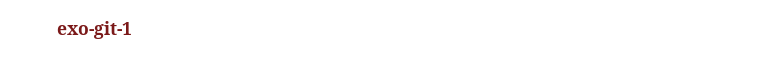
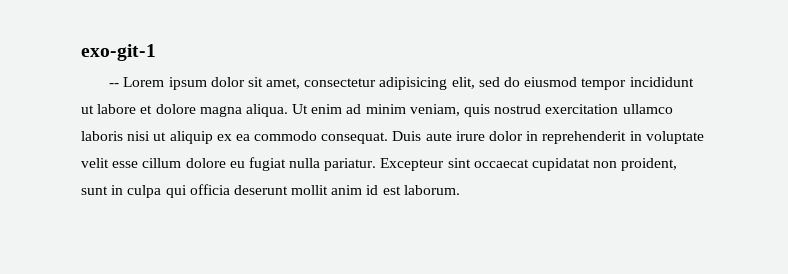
(132, 30) none -> [109,77,694,90] [81,104,673,117] [81,131,704,144] [81,157,678,171] [81,184,460,198] // -- Lorem ipsum dolor sit amet, consectetur adipisicing elit, sed do eiusmod tempor incididunt ut labore et dolore magna aliqua. Ut enim ad minim veniam, quis nostrud exercitation ullamco laboris nisi ut aliquip ex ea commodo consequat. Duis aute irure dolor in reprehenderit in voluptate velit esse cillum dolore eu fugiat nulla pariatur. Excepteur sint occaecat cupidatat non proident, sunt in culpa qui officia deserunt mollit anim id est laborum.

